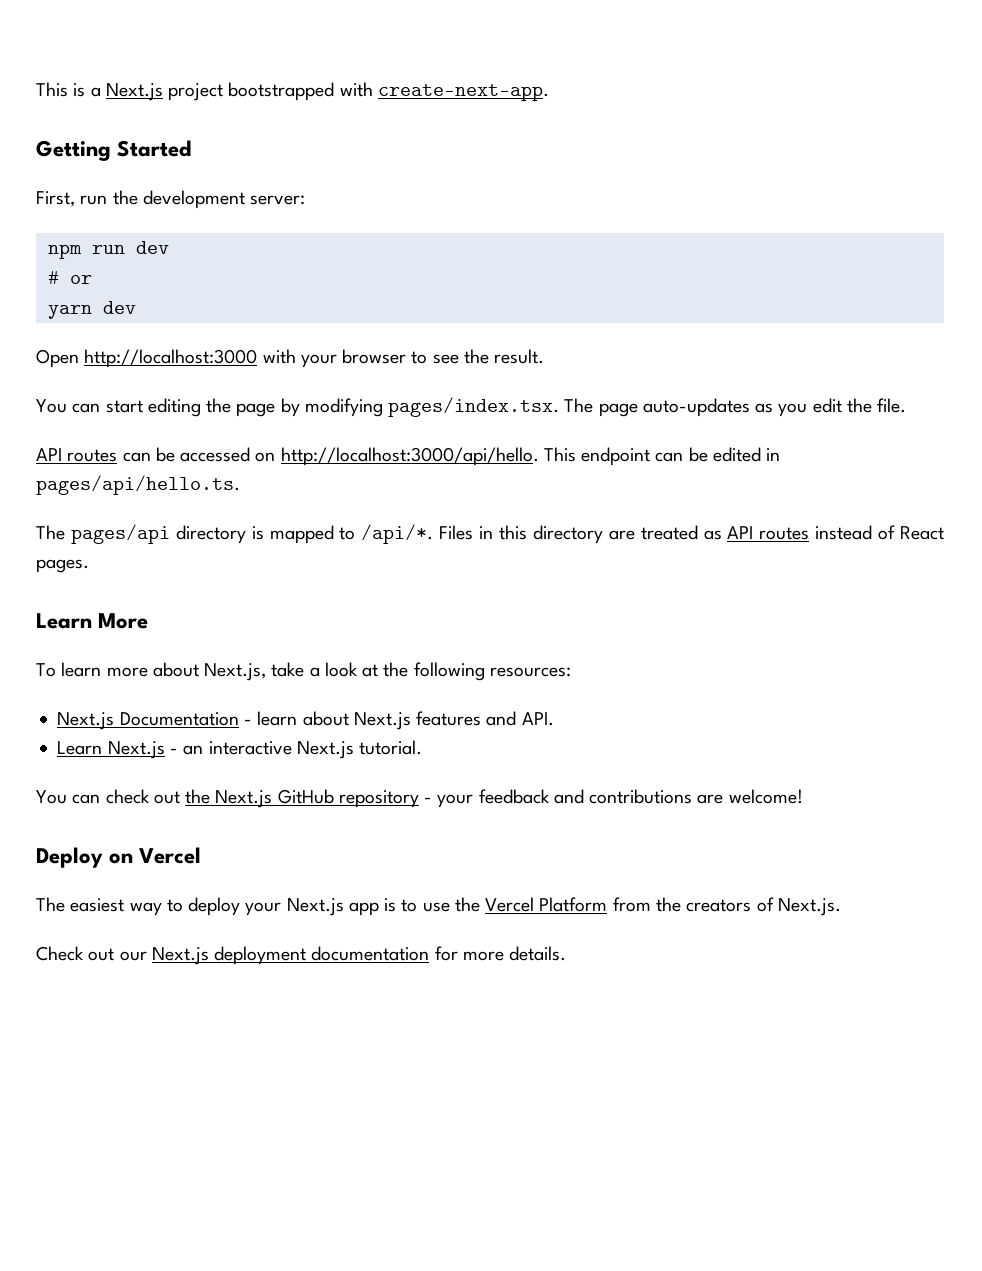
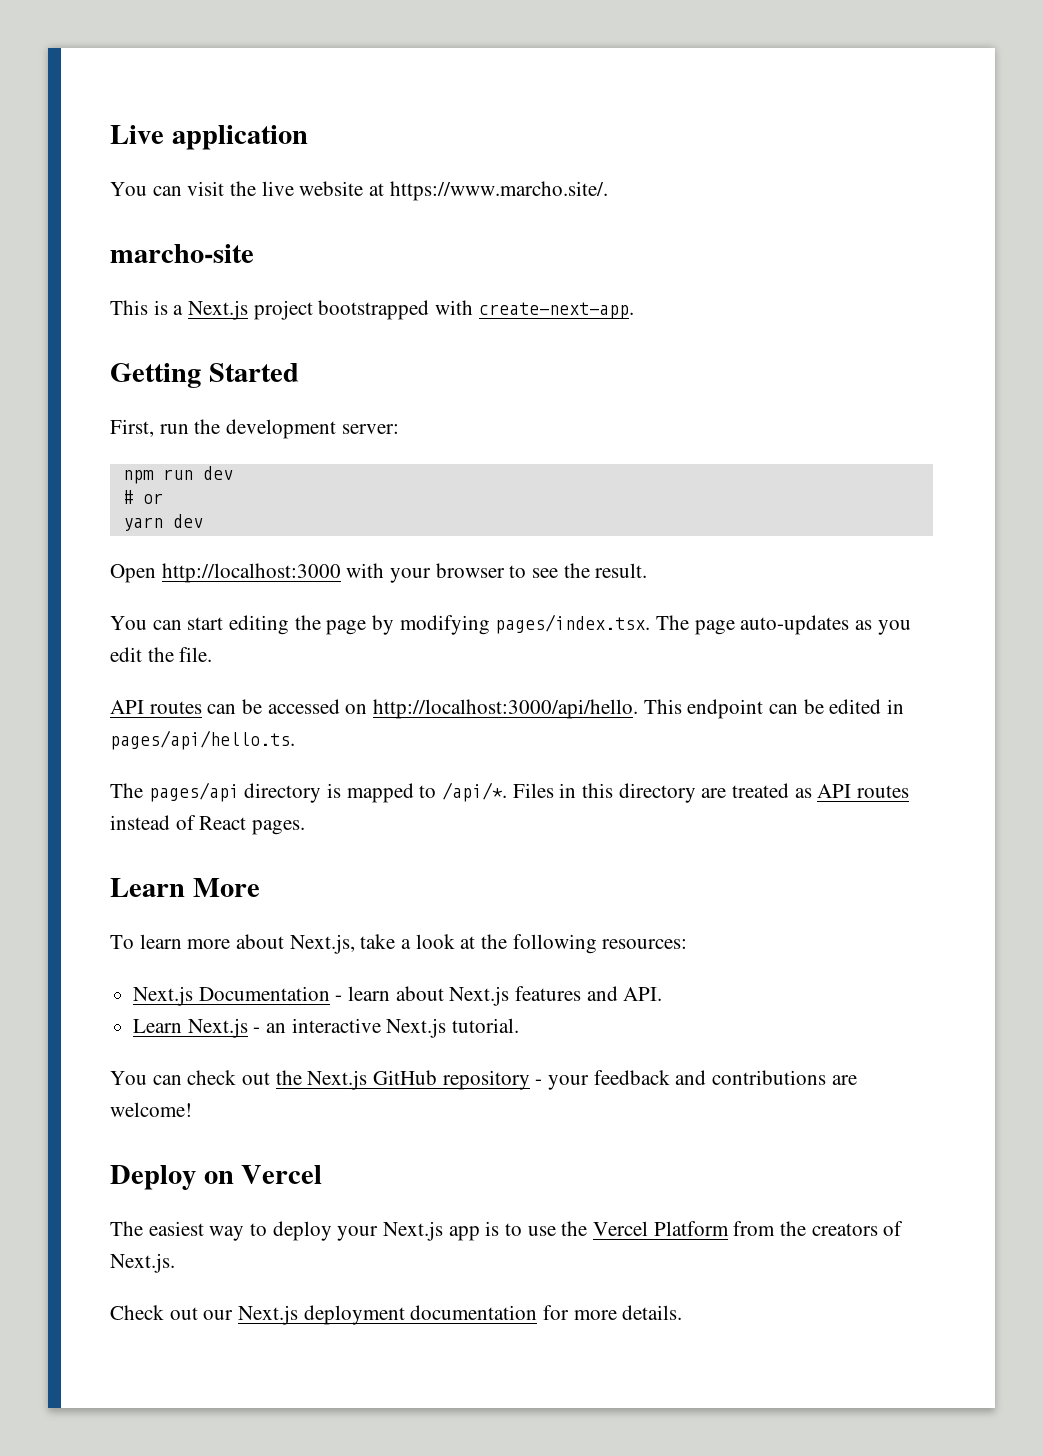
(36, 89) none -> [110,125,308,150] [110,181,608,201] [110,244,254,263] Live application // You can visit the live website at https://www.marcho.site/. // marcho-site //

